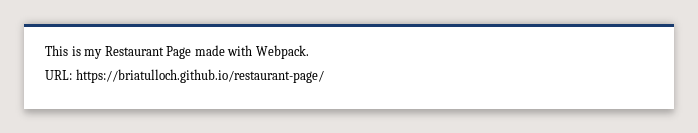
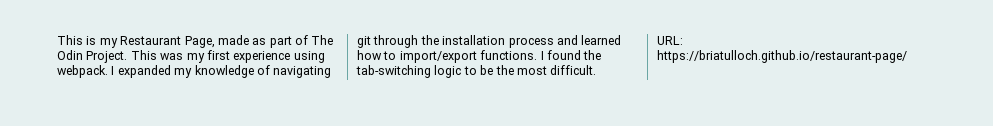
[166,45,309,59] Page made with Webpack. -> [184,35,334,48] [57,50,325,63] [57,65,332,78] [357,35,622,48] [357,50,602,63] [356,65,597,78] Page, made as part of The Odin Project. This was my first experience using webpack. I expanded my knowledge of navigating git through the installation process and learned how to import/export functions. I found the tab-switching logic to be the most difficult.

